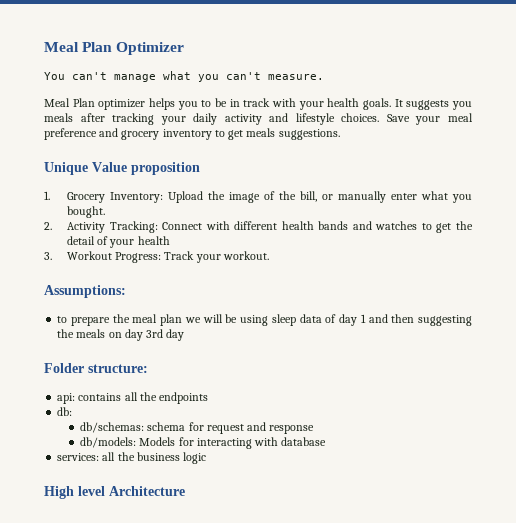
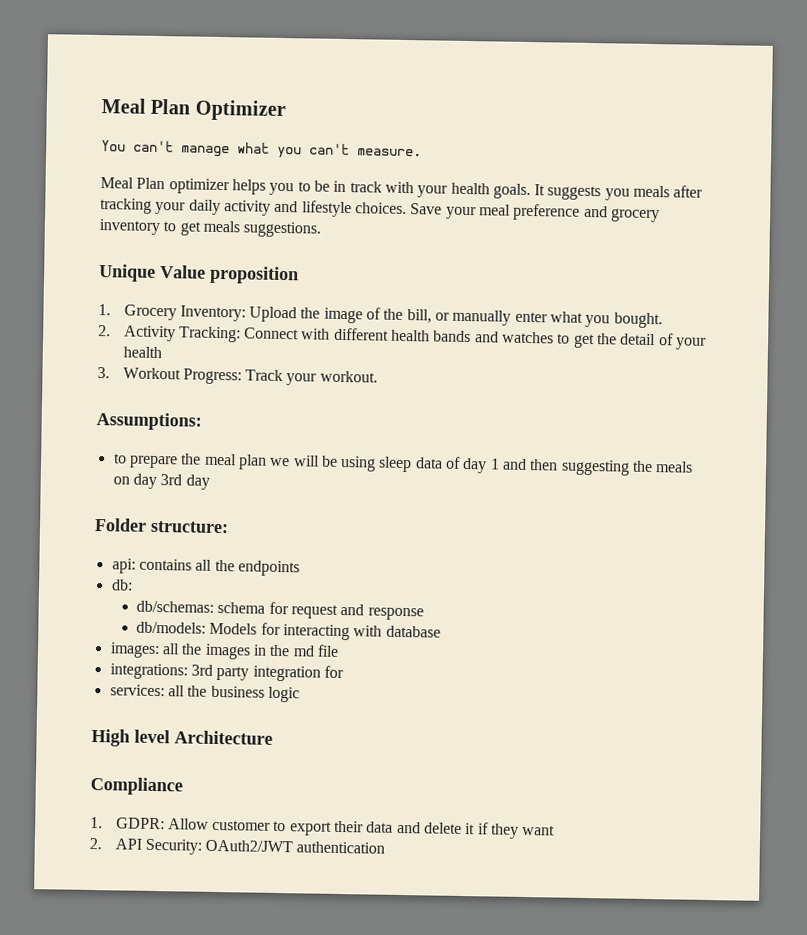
(327, 441) none -> [109,642,339,660] [109,663,344,682] // images: all the images in the md file // integrations: 3rd party integration for
(185, 491) none -> [90,776,183,796] [90,816,556,839] [89,837,386,855] // Compliance // 1. GDPR: Allow customer to export their data and delete it if they want // 2. API Security: OAuth2/JWT authentication

